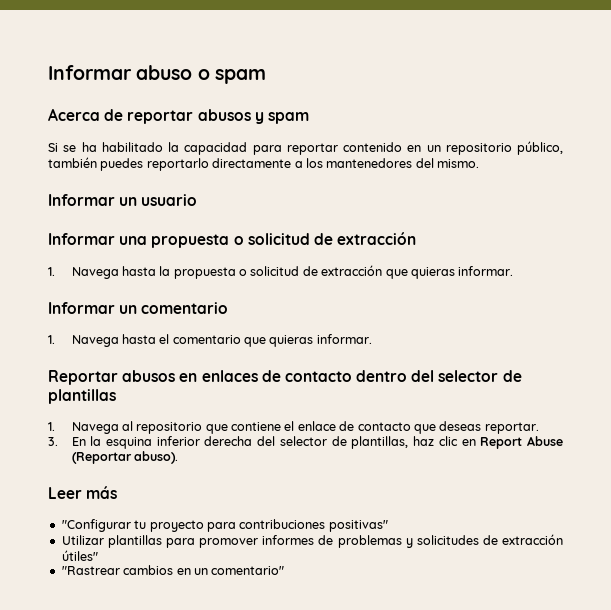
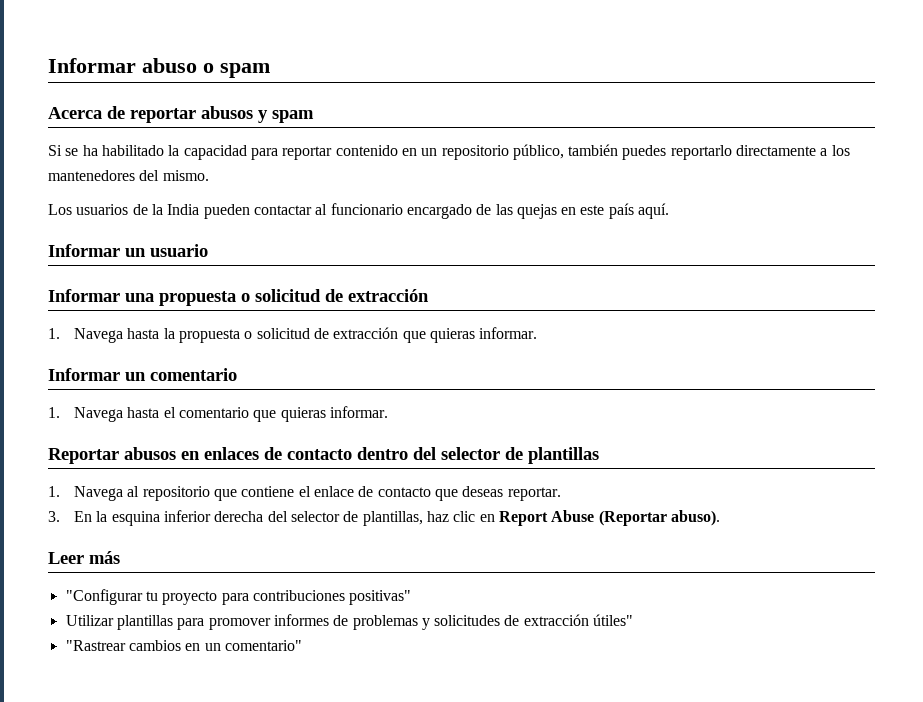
(479, 163) none -> [48,203,670,219] // Los usuarios de la India pueden contactar al funcionario encargado de las quejas en este país aquí.

